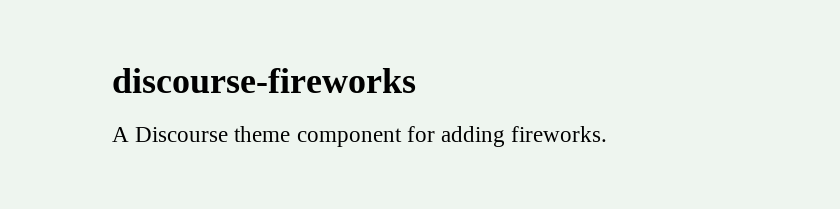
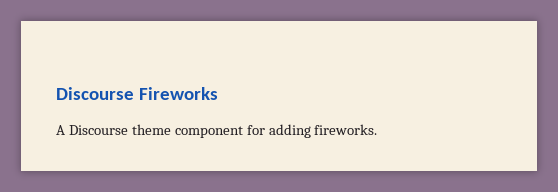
[112,68,416,93] discourse-fireworks -> [56,87,219,100] Discourse Fireworks

